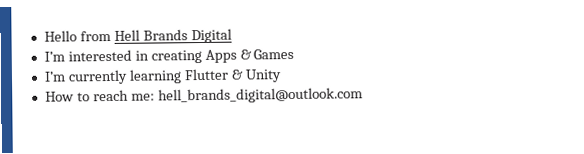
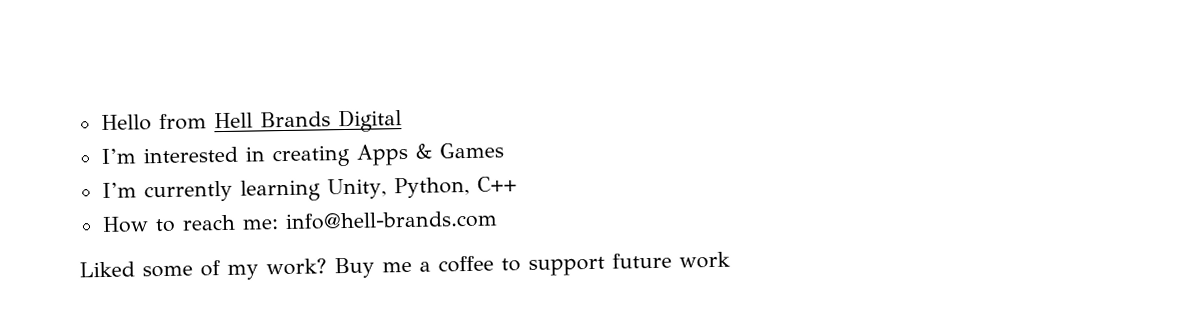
[183,68,282,83] Flutter & Unity -> [326,176,517,200] Unity, Python, C++
[157,87,363,104] hell_brands_digital@outlook.com -> [284,210,498,230] [79,251,731,280] info@hell-brands.com // Liked some of my work? Buy me a coffee to support future work

